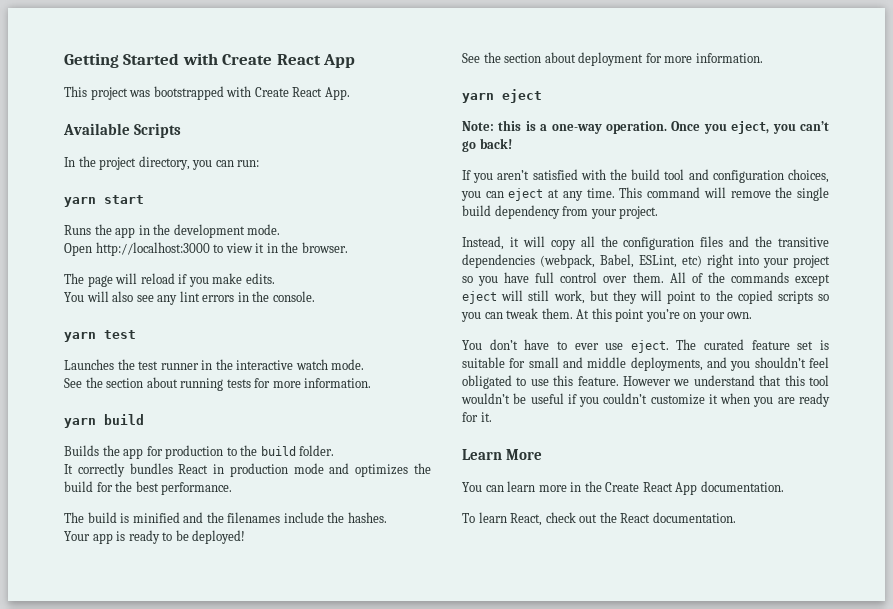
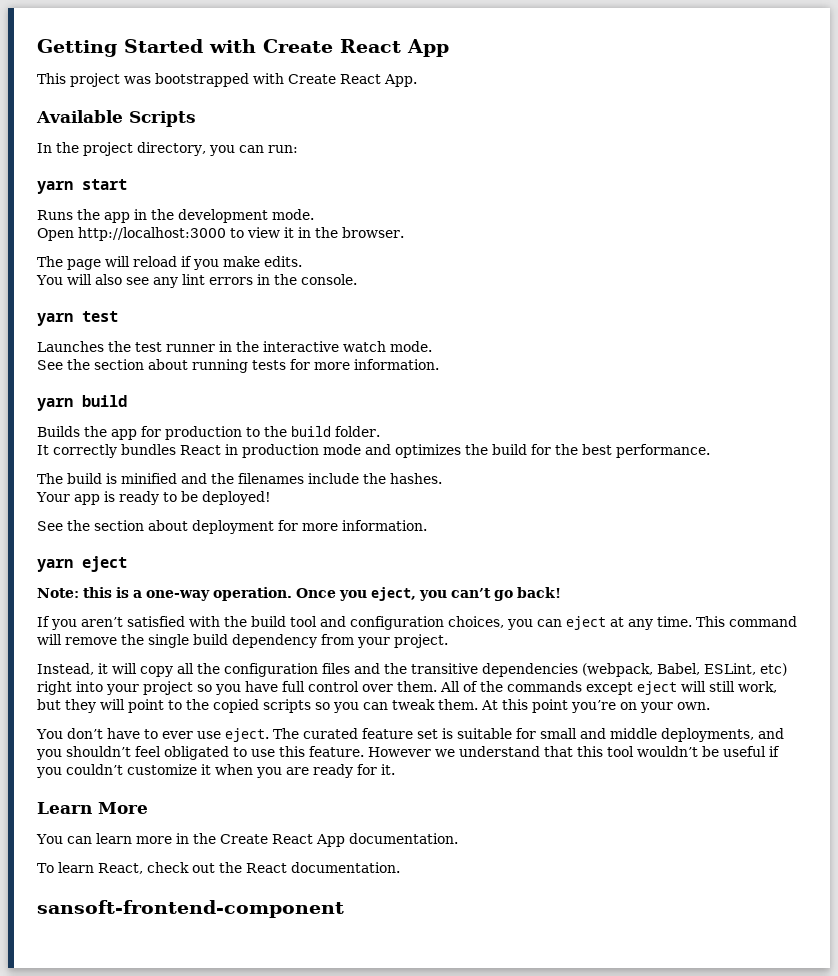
(736, 517) none -> [37,900,344,918] // sansoft-frontend-component

